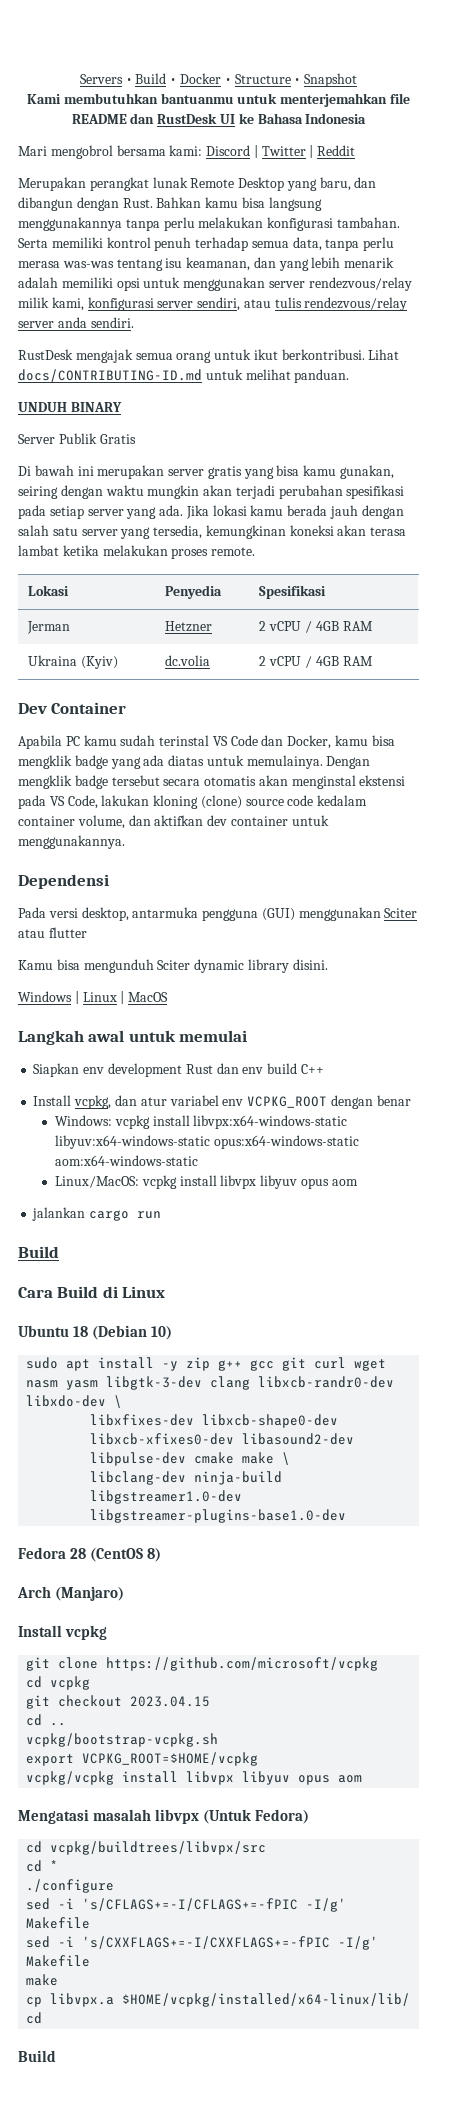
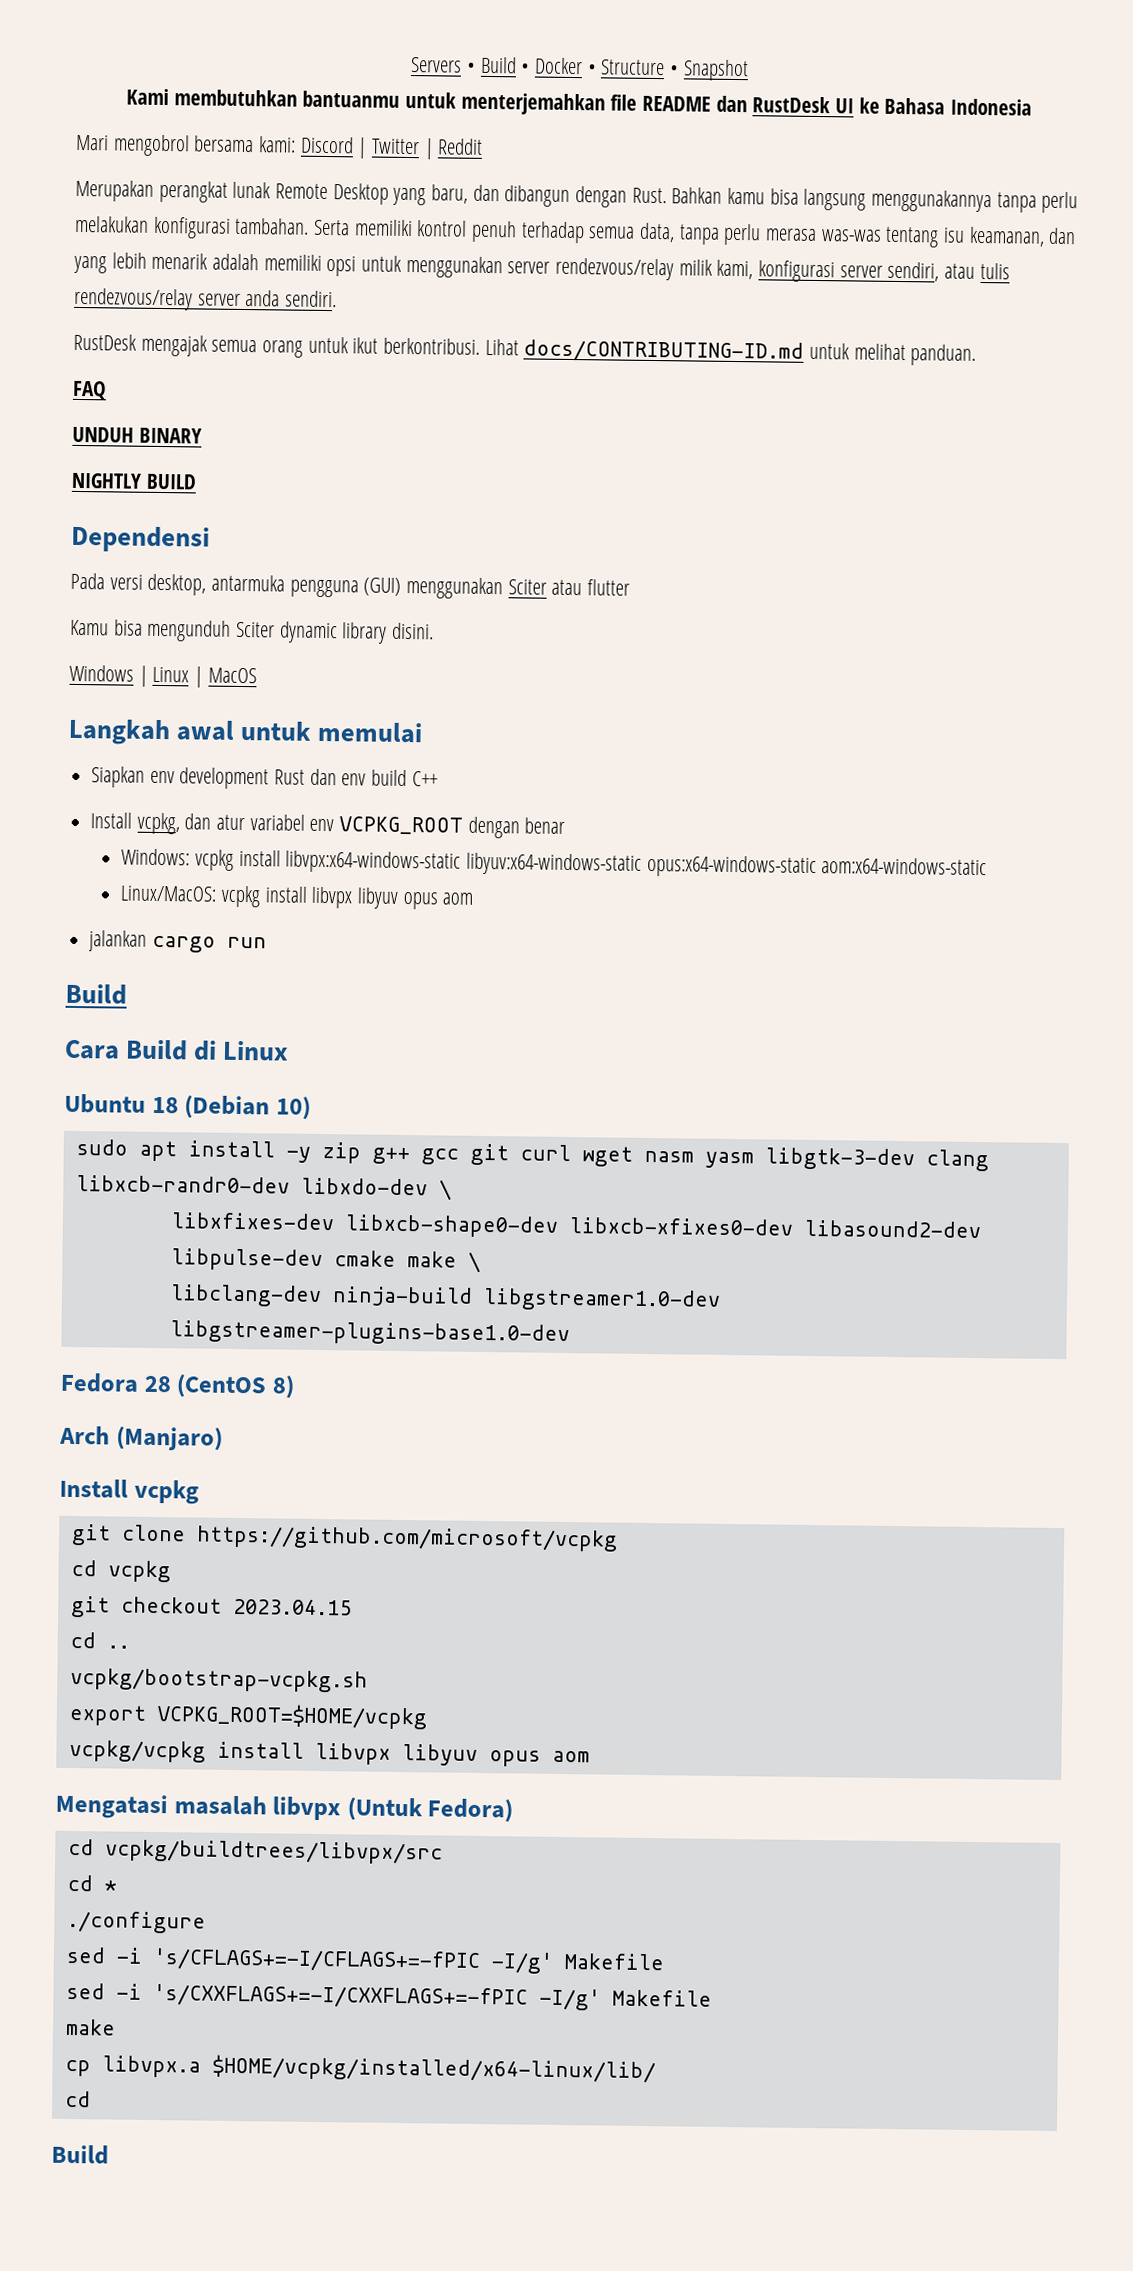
(350, 376) none -> [72,380,107,400] // FAQ
[18,433,136,444] [18,465,395,479] [18,485,405,499] [18,505,404,519] [18,525,407,539] [18,545,256,559] [28,585,70,596] [165,585,223,599] [259,585,327,599] [27,621,71,634] [165,621,213,632] [259,621,373,633] [28,655,119,669] [165,655,211,666] [259,656,373,668] [18,702,127,714] [18,735,395,749] [18,755,371,769] [18,775,406,789] [18,795,368,809] [18,815,329,829] [18,835,125,849] Server Publik Gratis // Di bawah ini merupakan server gratis yang bisa kamu gunakan, seiring dengan waktu mungkin akan terjadi perubahan spesifikasi pada setiap server yang ada. Jika lokasi kamu berada jauh dengan salah satu server yang tersedia, kemungkinan koneksi akan terasa lambat ketika melakukan proses remote. // Lokasi | Penyedia | Spesifikasi // Jerman | Hetzner | 2 vCPU / 4GB RAM // Ukraina (Kyiv) | dc.volia | 2 vCPU / 4GB RAM // Dev Container // Apabila PC kamu sudah terinstal VS Code dan Docker, kamu bisa mengklik badge yang ada diatas untuk memulainya. Dengan mengklik badge tersebut secara otomatis akan menginstal ekstensi pada VS Code, lakukan kloning (clone) source code kedalam container volume, dan aktifkan dev container untuk menggunakannya. -> [71,472,197,490] NIGHTLY BUILD

